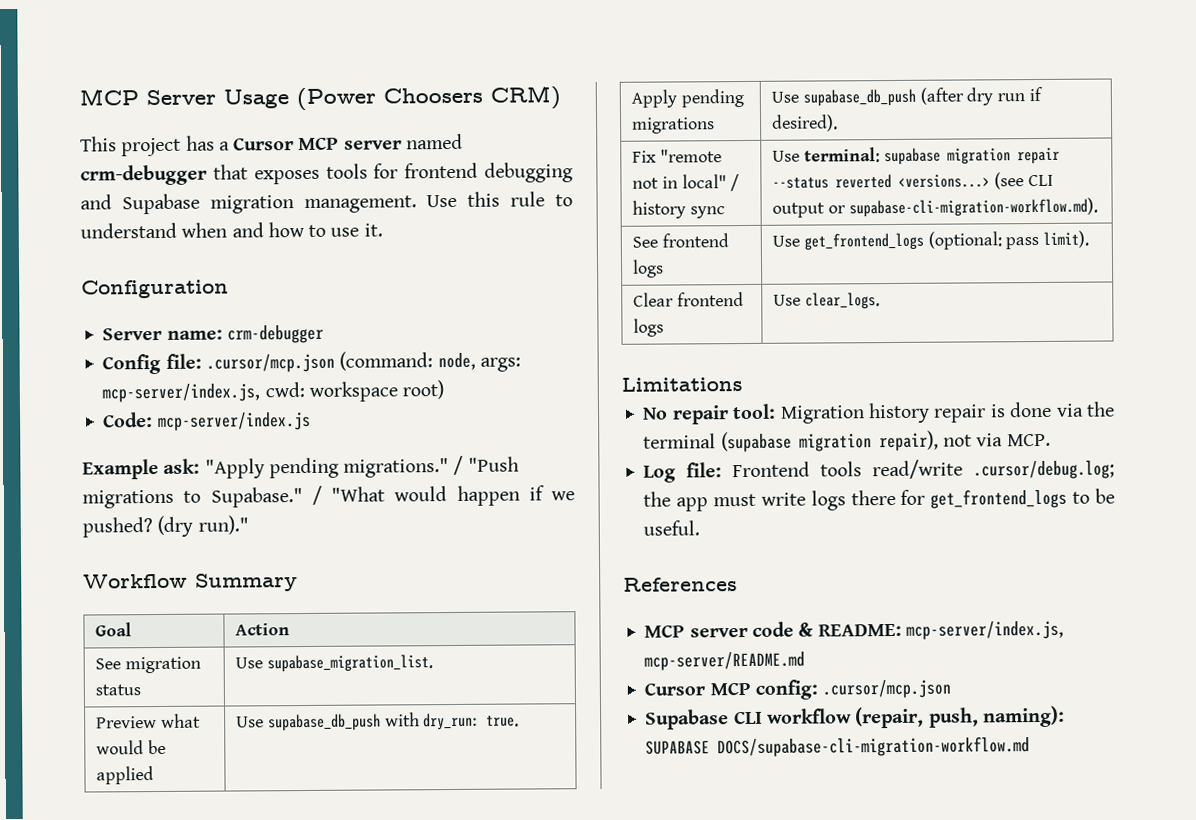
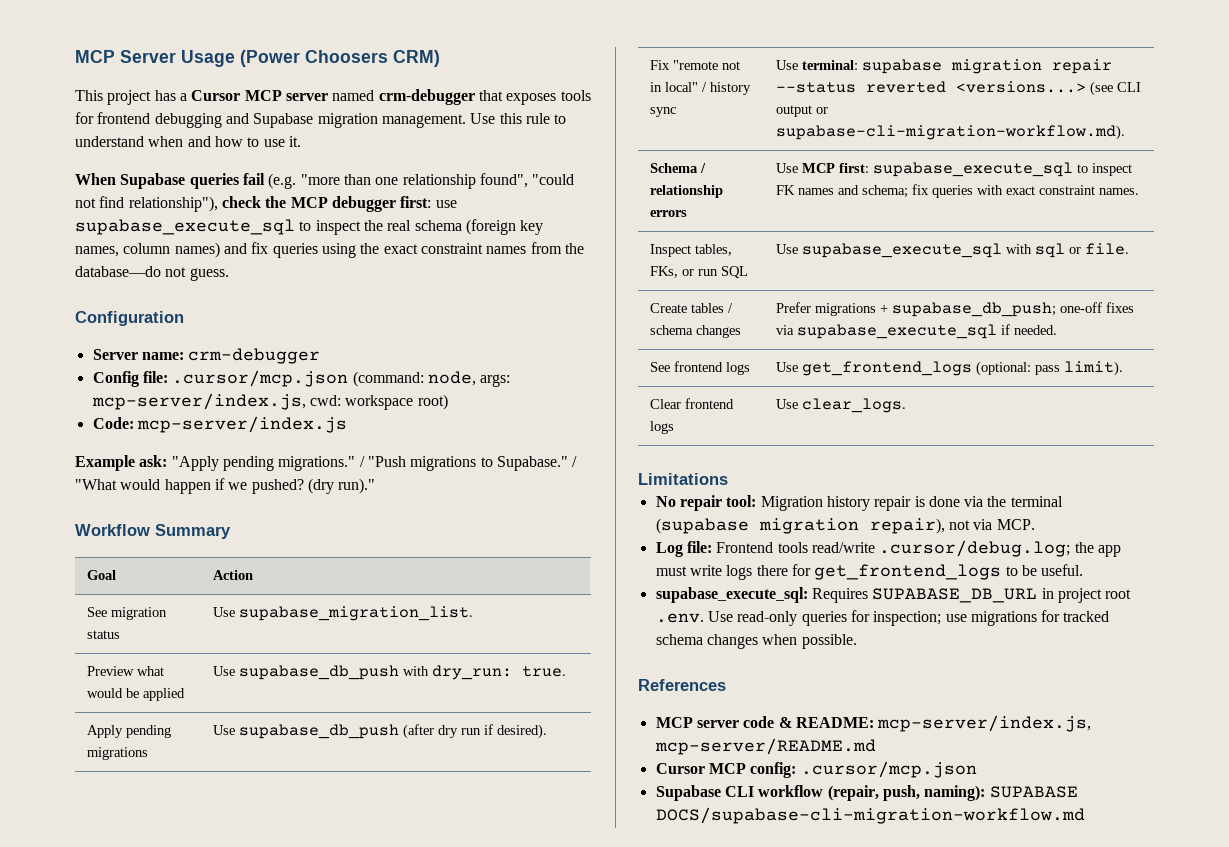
(383, 230) none -> [75,173,575,189] [75,196,457,212] [75,219,544,235] [75,242,584,258] [75,266,229,281] // When Supabase queries fail (e.g. "more than one relationship found", "could not find relationship"), check the MCP debugger first: use supabase_execute_sql to inspect the real schema (foreign key names, column names) and fix queries using the exact constraint names from the database—do not guess.
(1098, 207) none -> [649,163,706,173] [649,185,723,198] [649,210,687,217] [775,162,1132,177] [775,184,1139,198] [649,244,732,257] [649,266,748,278] [775,243,1129,258] [649,303,733,313] [649,325,741,338] [775,302,1134,317] [775,324,1057,339] // Schema / relationship errors | Use MCP first: supabase_execute_sql to inspect FK names and schema; fix queries with exact constraint names. // Inspect tables, FKs, or run SQL | Use supabase_execute_sql with sql or file. // Create tables / schema changes | Prefer migrations + supabase_db_push; one-off fixes via supabase_execute_sql if needed.
(701, 528) none -> [655,587,1132,603] [655,610,1110,626] [655,634,857,649] // supabase_execute_sql: Requires SUPABASE_DB_URL in project root .env. Use read-only queries for inspection; use migrations for tracked schema changes when possible.

